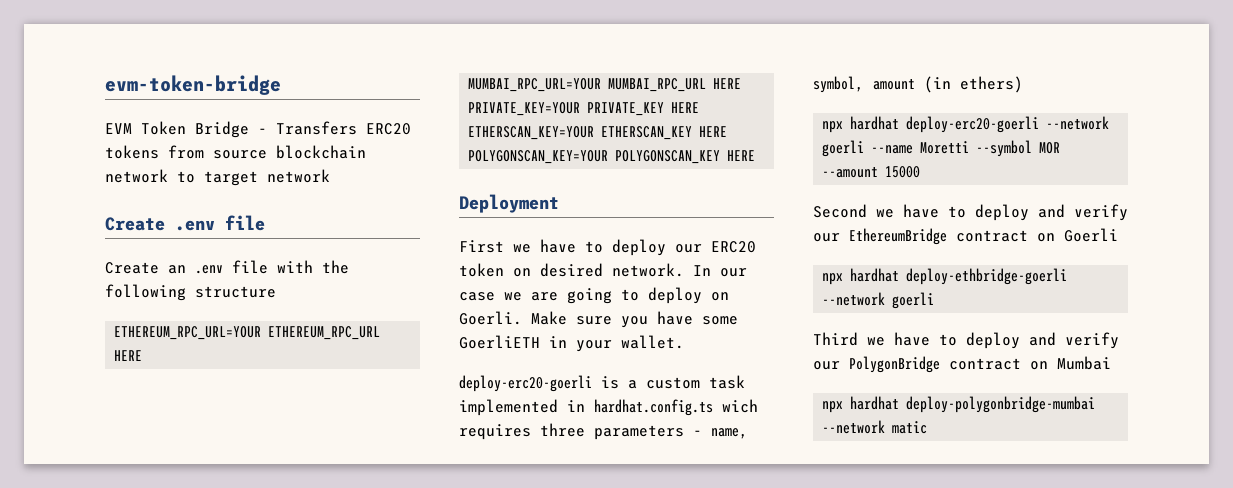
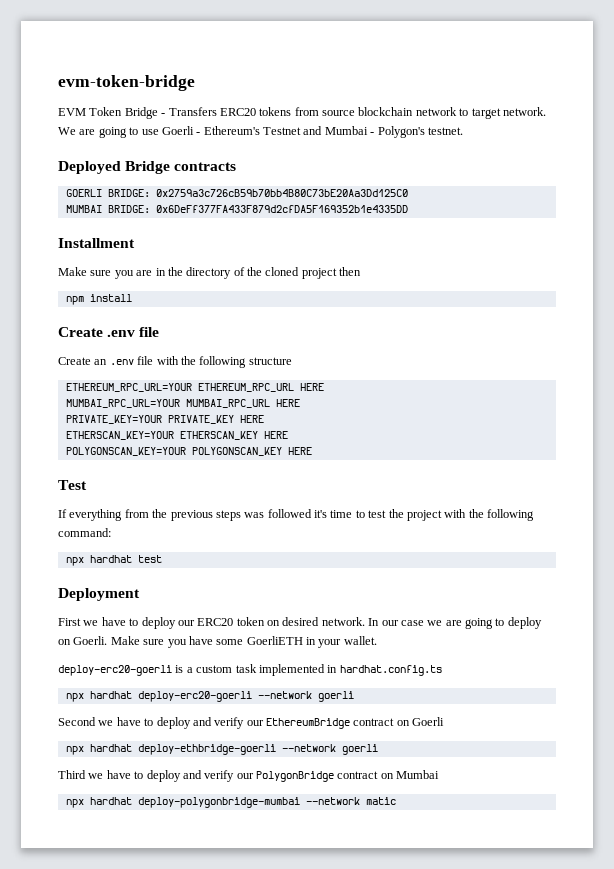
[267,169,330,183] network -> [502,107,546,116] [58,126,463,138] [58,161,237,174] [65,189,408,197] [65,205,408,213] [58,238,135,248] [58,267,362,279] [65,294,132,305] network. We are going to use Goerli - Ethereum's Testnet and Mumbai - Polygon's testnet. // Deployed Bridge contracts // GOERLI BRIDGE: 0x2759a3c726cB59b70bb4B80C73bE20Aa3Dd125C0 // MUMBAI BRIDGE: 0x6DeFf377FA433F879d2cfDA5F169352b1e4335DD // Installment // Make sure you are in the directory of the cloned project then // npm install
(756, 155) none -> [58,480,87,490] [58,509,534,521] [58,528,111,537] [65,555,162,566] // Test // If everything from the previous steps was followed it's time to test the project with the following command: // npx hardhat test
[722,399,758,413] [459,423,748,440] [813,76,1023,93] wich requires three parameters - name, symbol, amount (in ethers) -> (442, 670) none
[871,140,1061,157] [822,166,921,178] --name Moretti --symbol MOR --amount 15000 -> (354, 696) none

